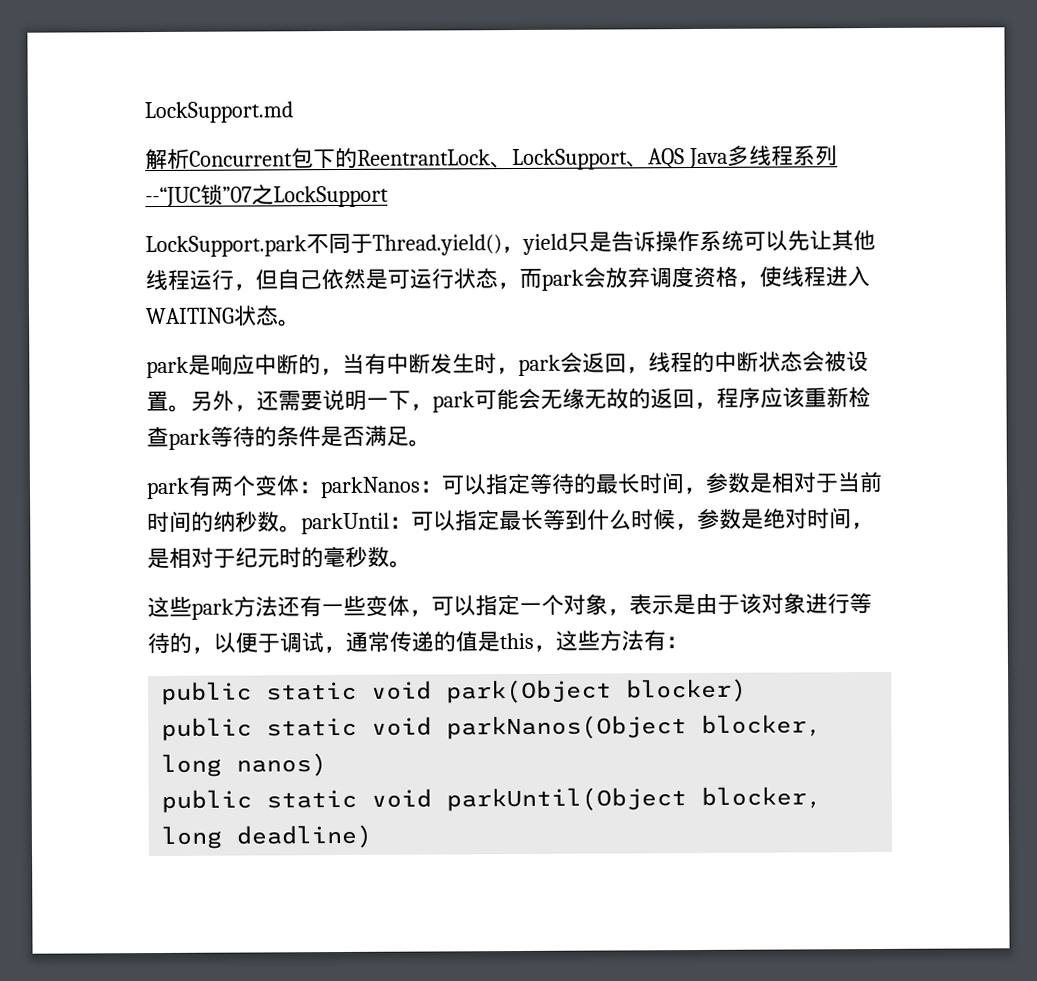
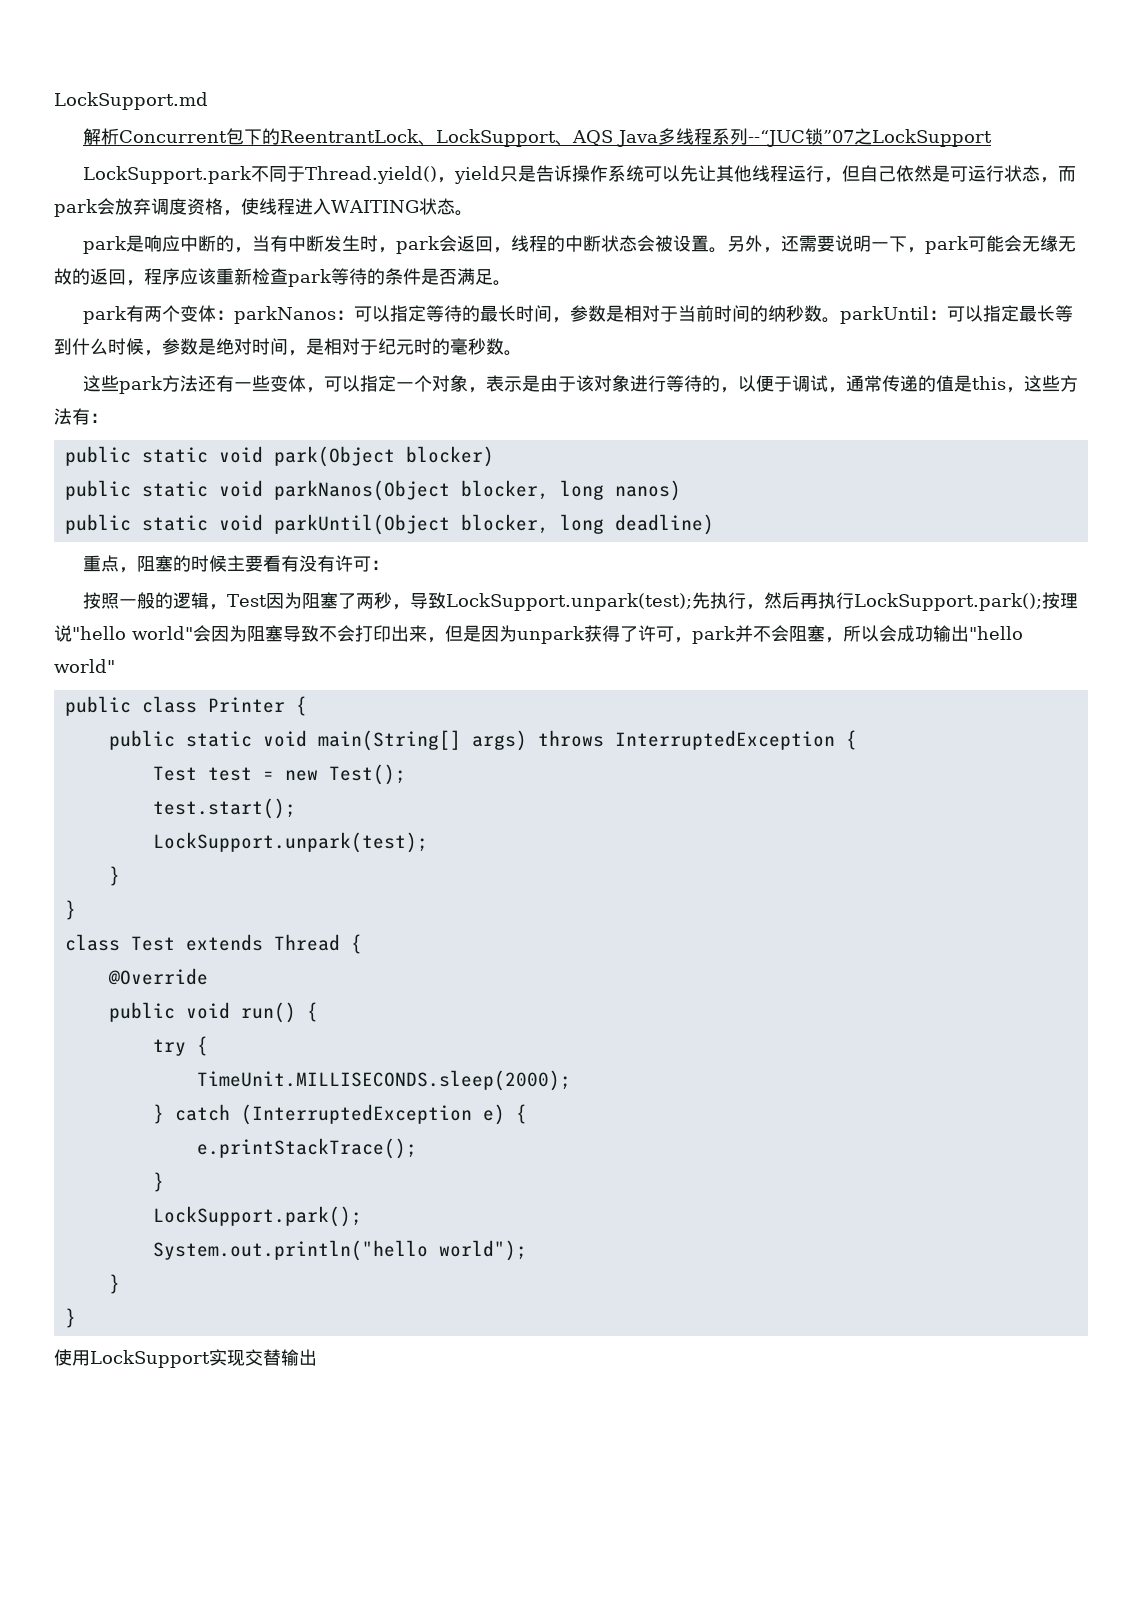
(373, 836) none -> [82,555,389,573] [82,592,1078,611] [54,625,1023,644] [54,659,115,673] [64,696,307,716] [108,730,857,751] [152,764,406,785] [152,798,296,819] [152,832,428,853] [108,866,120,886] [64,900,76,920] [64,934,362,954] [107,968,208,985] [108,1002,318,1023] [152,1036,208,1056] [196,1070,571,1091] [152,1104,527,1125] [196,1138,417,1159] [152,1172,164,1192] [152,1206,362,1227] [152,1240,527,1261] [108,1274,120,1294] [64,1308,76,1328] [54,1349,317,1368] // 重点，阻塞的时候主要看有没有许可： // 按照一般的逻辑，Test因为阻塞了两秒，导致LockSupport.unpark(test);先执行，然后再执行LockSupport.park();按理说"hello world"会因为阻塞导致不会打印出来，但是因为unpark获得了许可，park并不会阻塞，所以会成功输出"hello world" // public class Printer { // public static void main(String[] args) throws InterruptedException { // Test test = new Test(); // test.start(); // LockSupport.unpark(test); // } // } // class Test extends Thread { // @Override // public void run() { // try { // TimeUnit.MILLISECONDS.sleep(2000); // } catch (InterruptedException e) { // e.printStackTrace(); // } // LockSupport.park(); // System.out.println("hello world"); // } // } // 使用LockSupport实现交替输出

